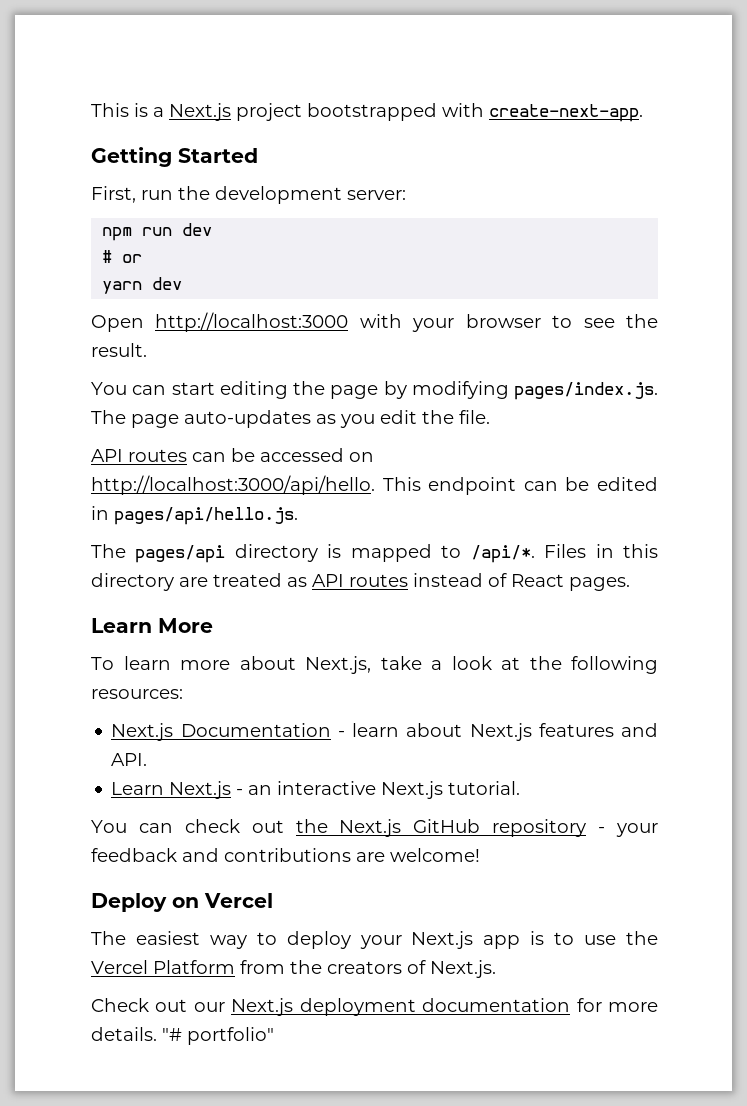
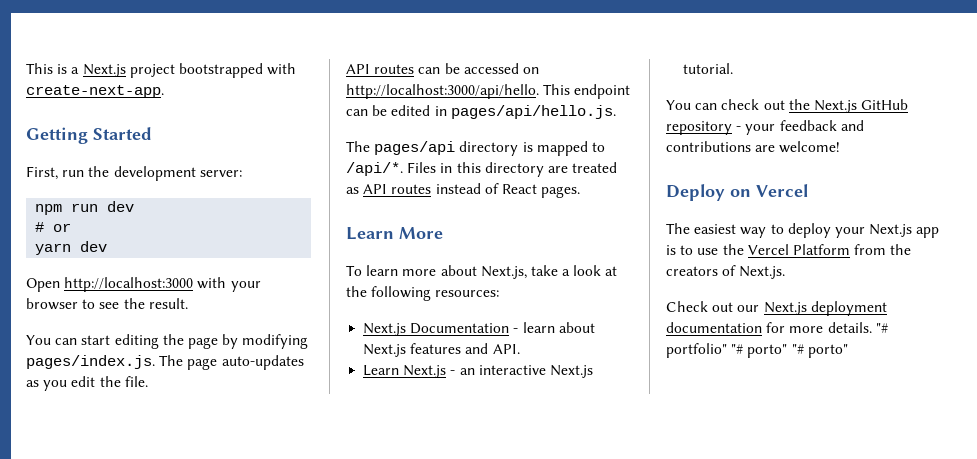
(274, 1036) none -> [731,344,848,358] "# porto" "# porto"

